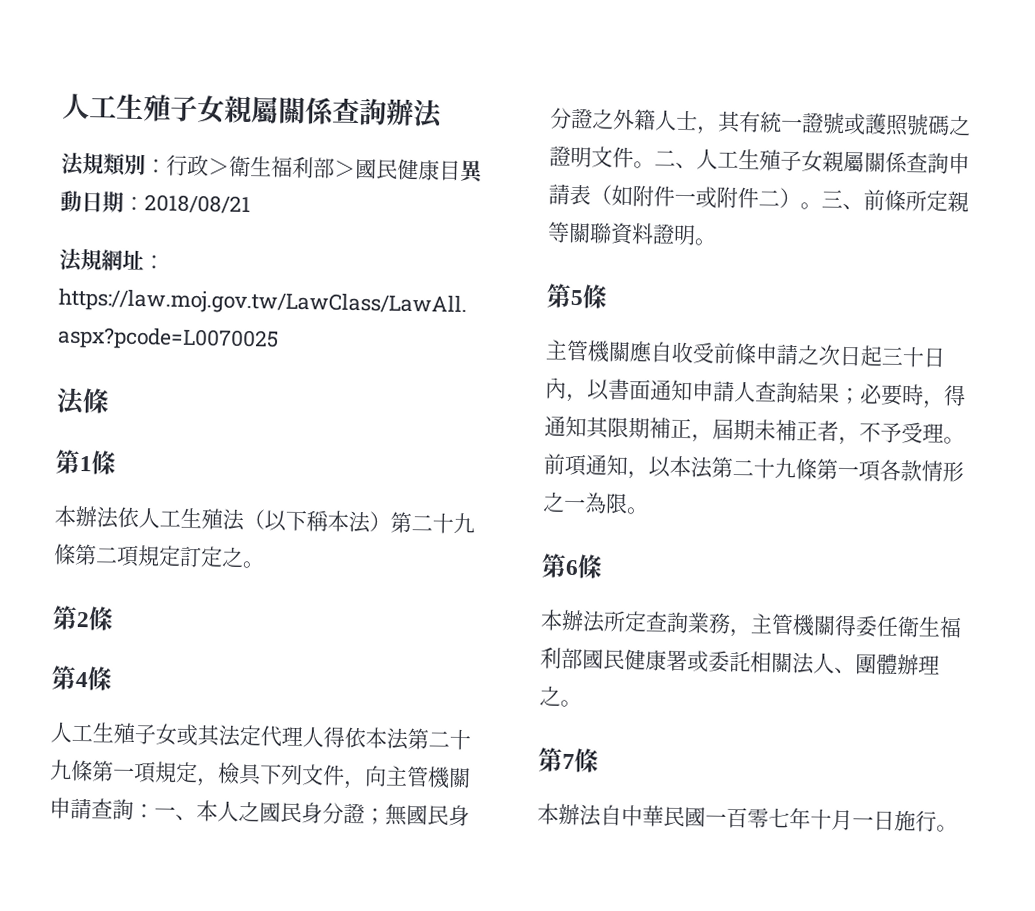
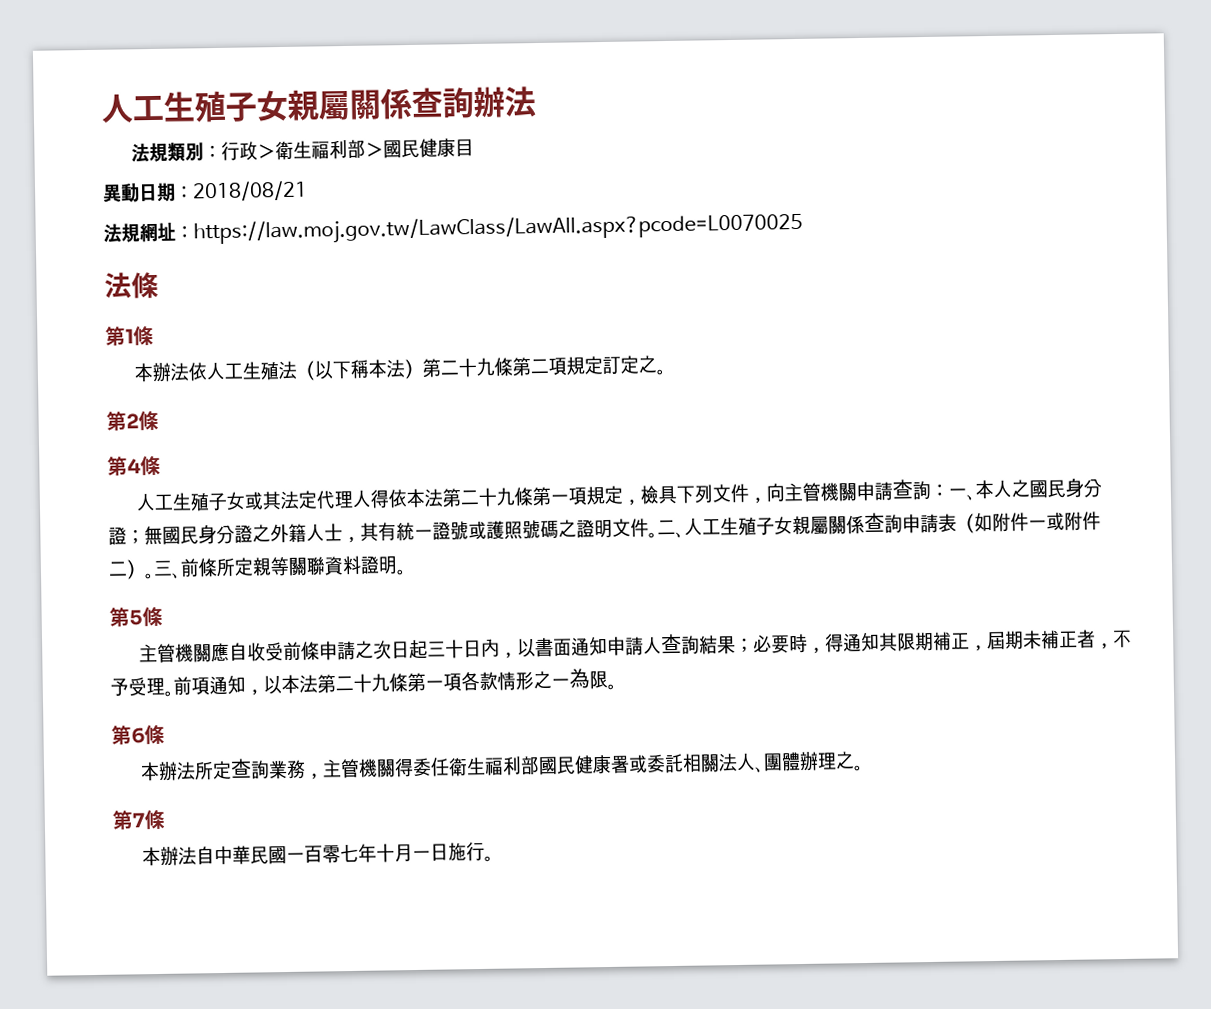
(461, 170) none -> (475, 147) //

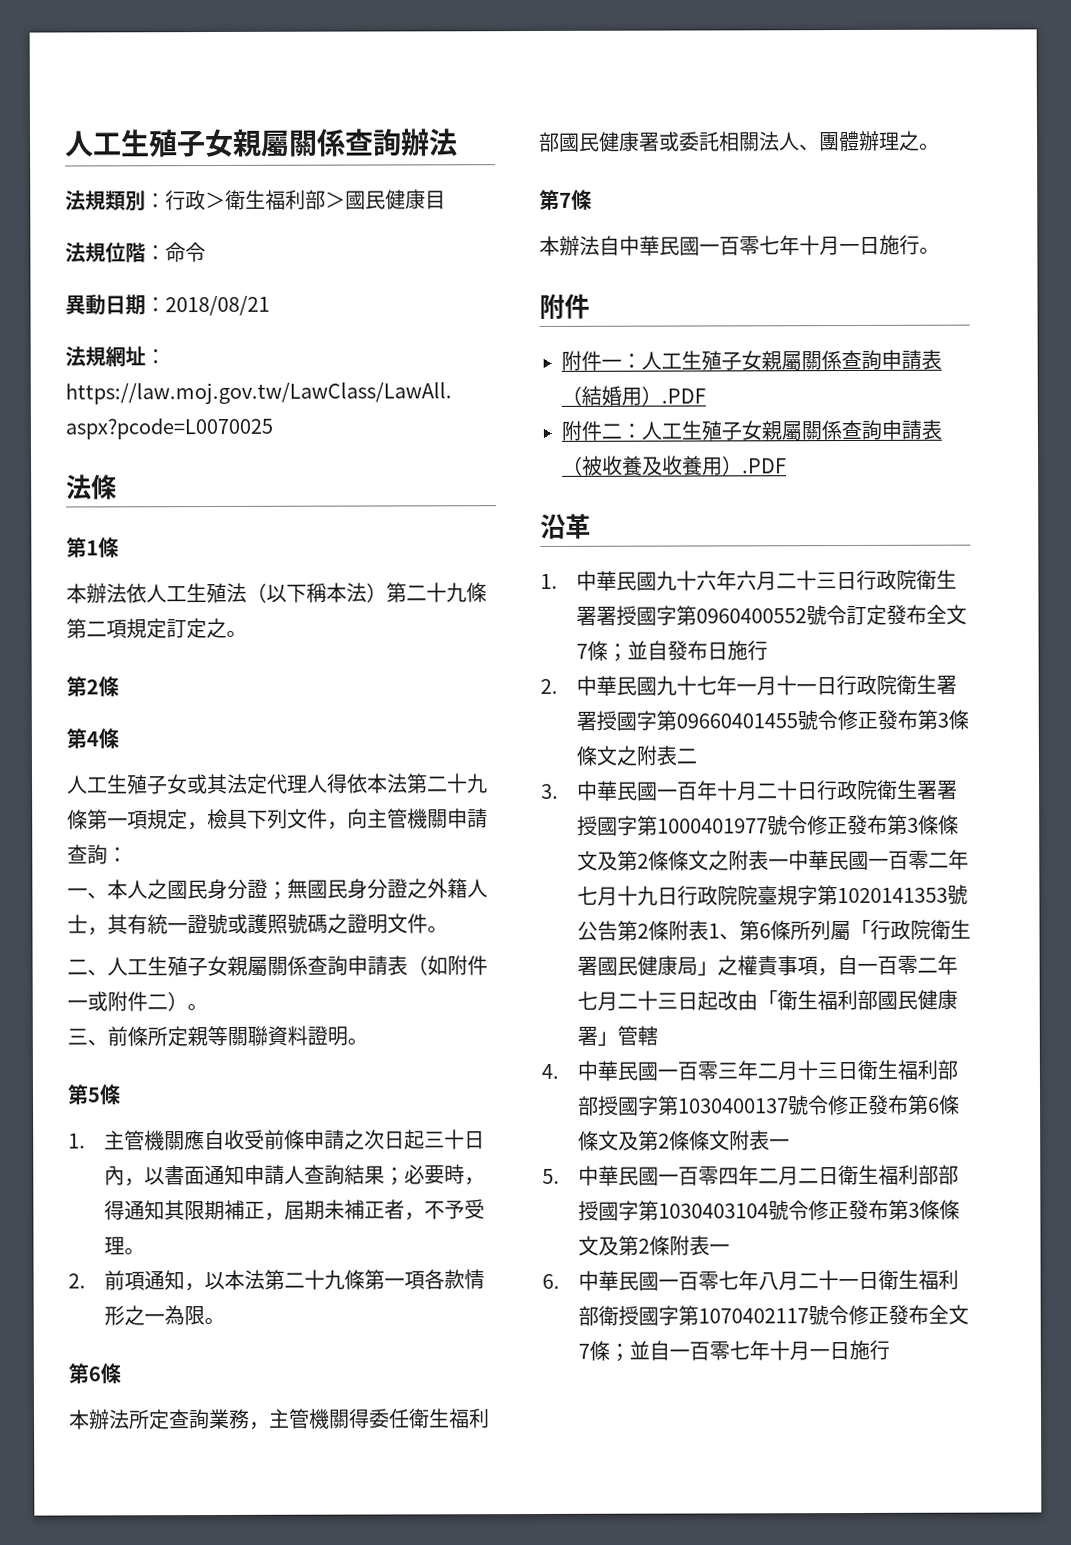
(475, 147) none -> [65,242,206,263] // 法規位階：命令
(950, 490) none -> (128, 855) //
(658, 535) none -> (448, 929) //
(155, 576) none -> (208, 1007) //
(163, 616) none -> [68,1133,86,1149] 1.
(174, 693) none -> [68,1273,86,1289] // 2.
(495, 858) none -> [539,293,590,319] [561,349,942,372] [561,385,706,406] [561,419,942,442] [562,455,787,476] [540,513,591,539] [540,569,958,591] [576,604,968,626] [576,640,769,662] [540,674,958,696] [576,709,970,731] [576,745,698,766] [541,779,959,801] [577,814,960,836] [577,849,970,871] [577,884,969,906] [577,919,972,942] [577,954,959,977] [577,989,959,1011] [577,1025,659,1046] [541,1059,959,1081] [578,1094,961,1116] [578,1130,791,1151] [542,1164,960,1186] [578,1199,961,1221] [578,1235,731,1256] [542,1269,960,1291] [578,1304,970,1326] [578,1339,891,1362] // 附件 // 附件一：人工生殖子女親屬關係查詢申請表（結婚用）.PDF // 附件二：人工生殖子女親屬關係查詢申請表（被收養及收養用）.PDF // 沿革 // 1.中華民國九十六年六月二十三日行政院衛生署署授國字第0960400552號令訂定發布全文7條；並自發布日施行 // 2.中華民國九十七年一月十一日行政院衛生署署授國字第09660401455號令修正發布第3條條文之附表二 // 3.中華民國一百年十月二十日行政院衛生署署授國字第1000401977號令修正發布第3條條文及第2條條文之附表一中華民國一百零二年七月十九日行政院院臺規字第1020141353號公告第2條附表1、第6條所列屬「行政院衛生署國民健康局」之權責事項，自一百零二年七月二十三日起改由「衛生福利部國民健康署」管轄 // 4.中華民國一百零三年二月十三日衛生福利部部授國字第1030400137號令修正發布第6條條文及第2條條文附表一 // 5.中華民國一百零四年二月二日衛生福利部部授國字第1030403104號令修正發布第3條條文及第2條附表一 // 6.中華民國一百零七年八月二十一日衛生福利部衛授國字第1070402117號令修正發布全文7條；並自一百零七年十月一日施行

